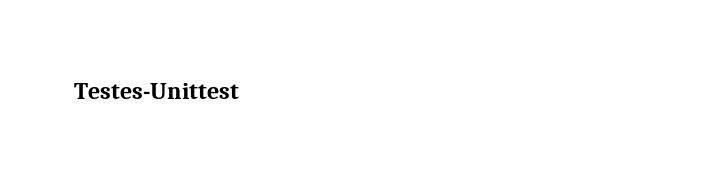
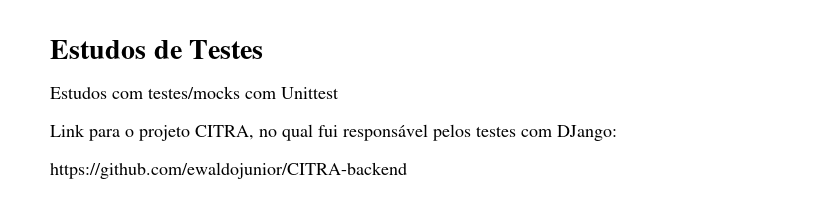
[74,83,239,99] Testes-Unittest -> [50,40,264,59] [50,86,339,99] [50,124,617,141] [50,162,407,179] Estudos de Testes // Estudos com testes/mocks com Unittest // Link para o projeto CITRA, no qual fui responsável pelos testes com DJango: // https://github.com/ewaldojunior/CITRA-backend

